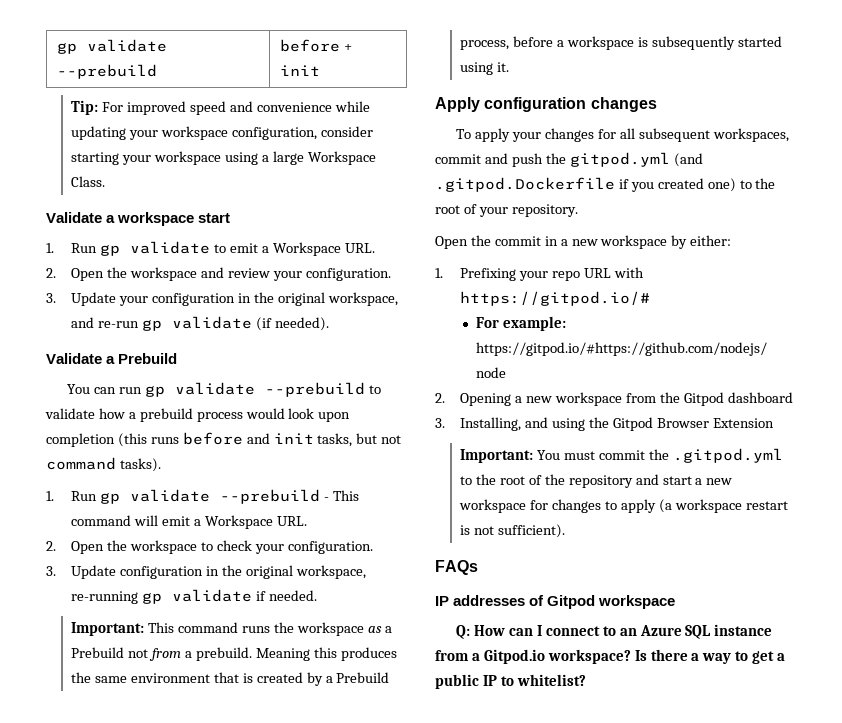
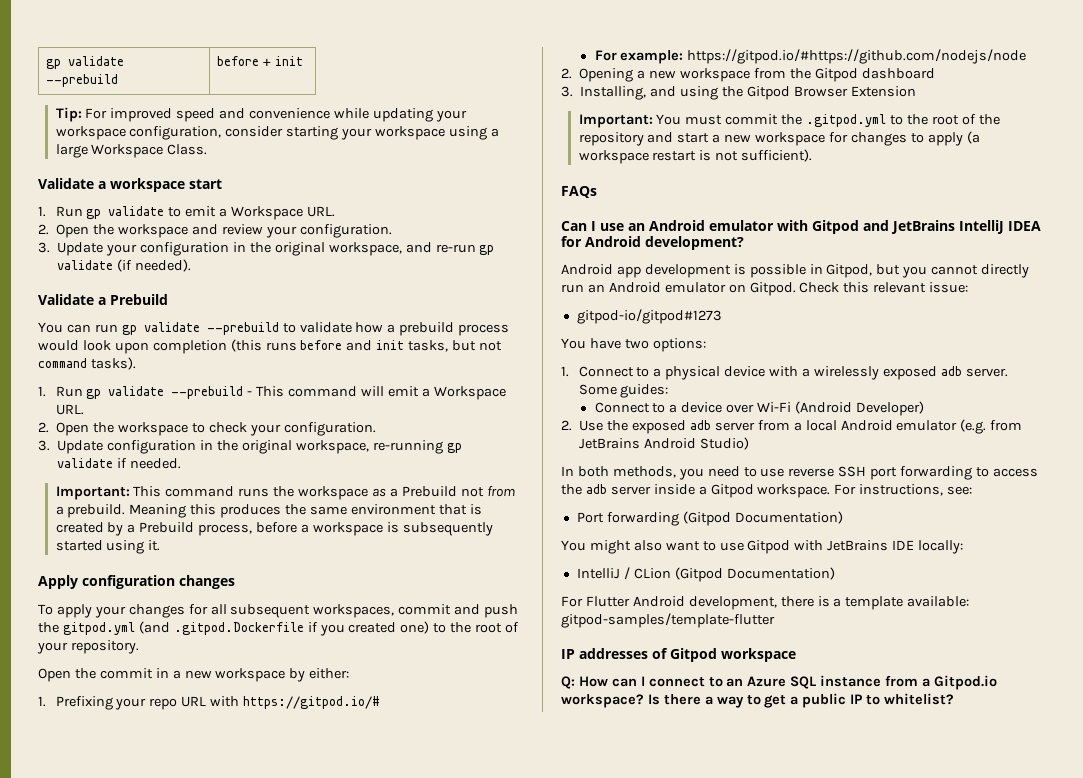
(478, 567) none -> [561,220,1041,234] [561,236,744,250] [561,264,1030,278] [561,282,969,296] [576,309,722,324] [561,338,706,352] [561,366,1008,380] [578,384,669,398] [594,401,924,416] [561,419,1023,434] [579,437,750,450] [561,466,1038,480] [561,484,973,498] [576,511,843,526] [561,540,964,554] [576,567,835,582] [561,596,970,610] [561,613,775,628] // Can I use an Android emulator with Gitpod and JetBrains IntelliJ IDEA for Android development? // Android app development is possible in Gitpod, but you cannot directly run an Android emulator on Gitpod. Check this relevant issue: // gitpod-io/gitpod#1273 // You have two options: // 1. Connect to a physical device with a wirelessly exposed adb server. Some guides: // Connect to a device over Wi-Fi (Android Developer) // 2. Use the exposed adb server from a local Android emulator (e.g. from JetBrains Android Studio) // In both methods, you need to use reverse SSH port forwarding to access the adb server inside a Gitpod workspace. For instructions, see: // Port forwarding (Gitpod Documentation) // You might also want to use Gitpod with JetBrains IDE locally: // IntelliJ / CLion (Gitpod Documentation) // For Flutter Android development, there is a template available: gitpod-samples/template-flutter

